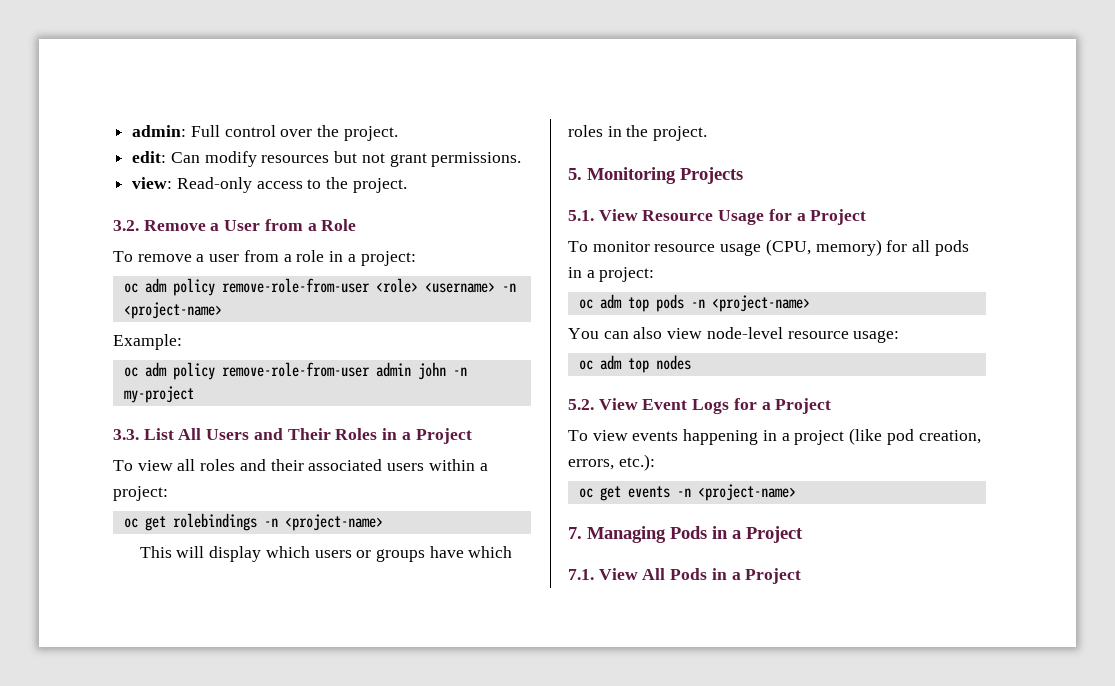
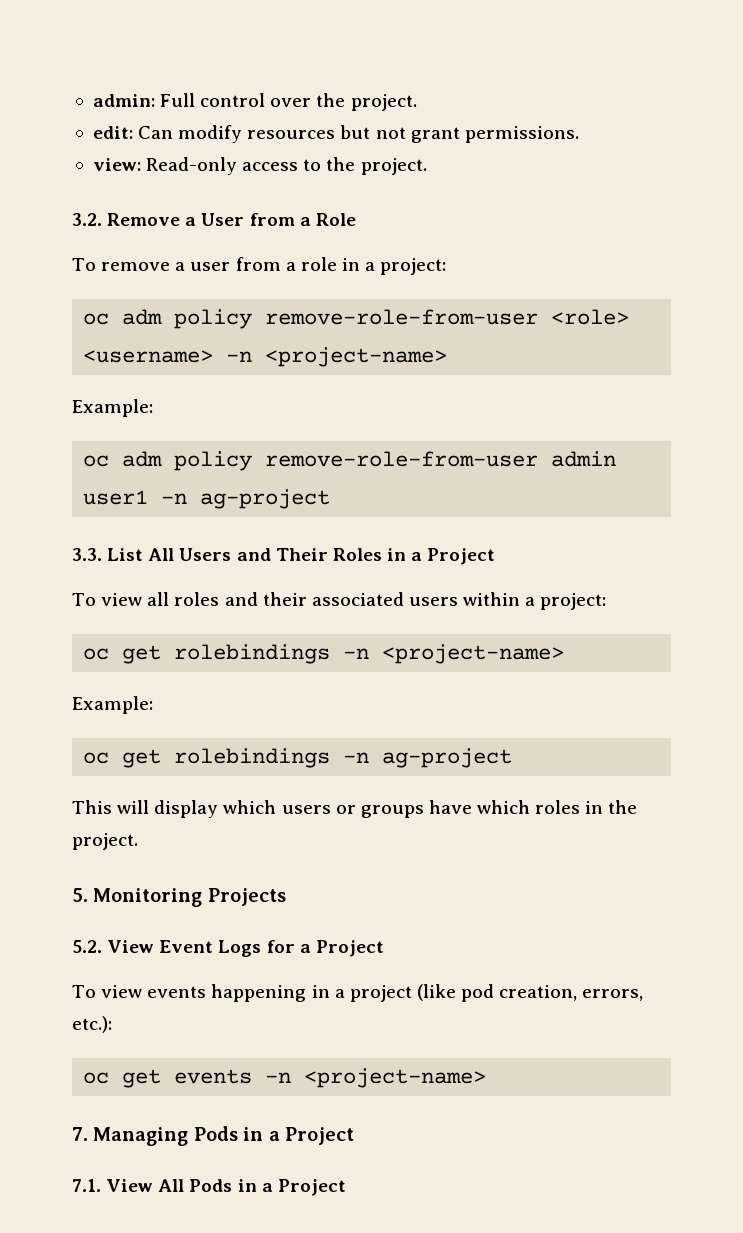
[417,362,467,380] [123,386,194,403] john -n my-project -> [83,489,331,509] user1 -n ag-project
(383, 522) none -> [72,696,153,714] [83,748,513,768] // Example: // oc get rolebindings -n ag-project
[568,209,867,225] [568,239,969,256] [568,267,655,282] [578,294,810,312] [568,327,900,343] [578,355,691,373] // 5.1. View Resource Usage for a Project // To monitor resource usage (CPU, memory) for all pods in a project: // oc adm top pods -n <project-name> // You can also view node-level resource usage: // oc adm top nodes -> (286, 897) none

